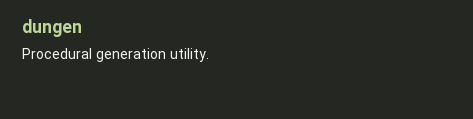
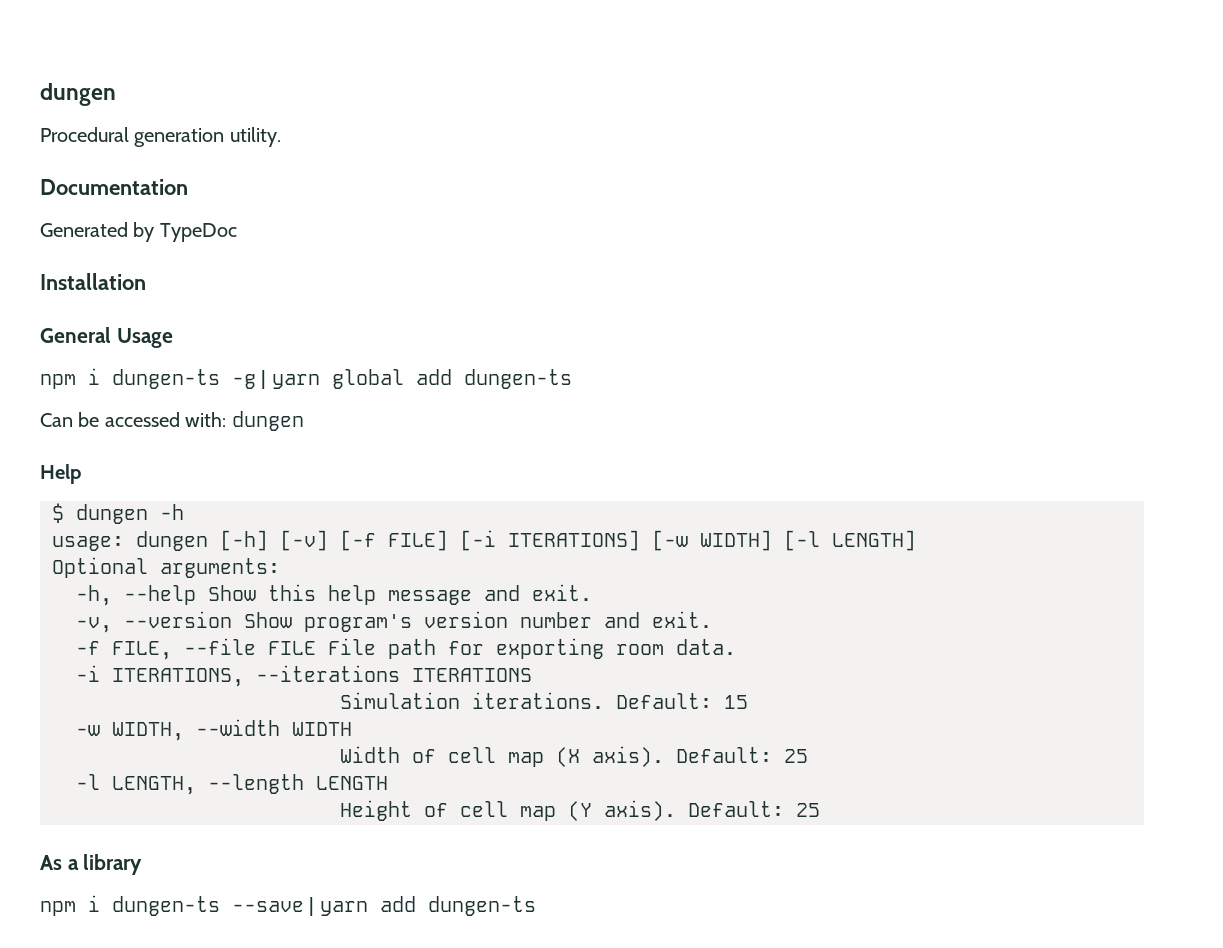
(209, 55) none -> [40,179,188,195] [40,222,237,242] [40,273,146,290] [40,327,173,348] [40,368,572,389] [40,411,304,431] [40,464,81,484] [52,503,184,524] [52,530,916,551] [52,557,280,578] [76,584,592,606] [76,611,712,633] [76,638,736,660] [76,665,532,687] [340,692,748,709] [76,719,352,741] [340,746,808,767] [76,774,388,795] [340,800,820,821] [40,854,143,875] [40,895,536,916] // Documentation // Generated by TypeDoc // Installation // General Usage // npm i dungen-ts -g | yarn global add dungen-ts // Can be accessed with: dungen // Help // $ dungen -h // usage: dungen [-h] [-v] [-f FILE] [-i ITERATIONS] [-w WIDTH] [-l LENGTH] // Optional arguments: // -h, --help Show this help message and exit. // -v, --version Show program's version number and exit. // -f FILE, --file FILE File path for exporting room data. // -i ITERATIONS, --iterations ITERATIONS // Simulation iterations. Default: 15 // -w WIDTH, --width WIDTH // Width of cell map (X axis). Default: 25 // -l LENGTH, --length LENGTH // Height of cell map (Y axis). Default: 25 // As a library // npm i dungen-ts --save | yarn add dungen-ts

